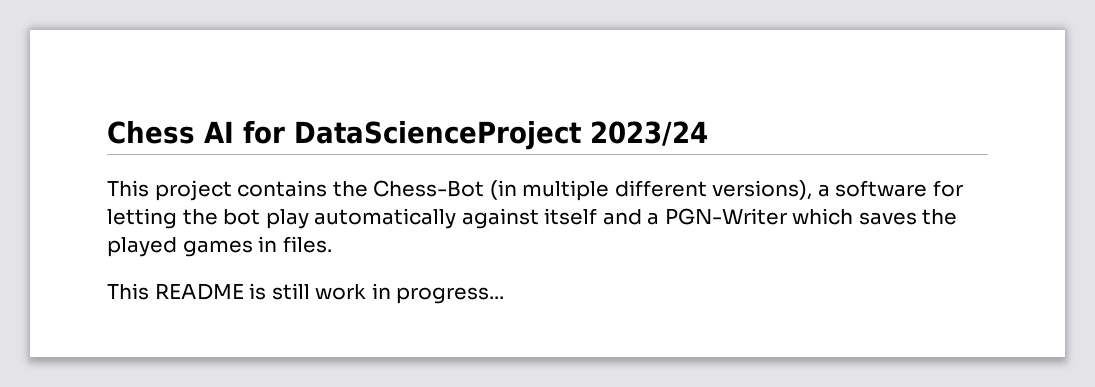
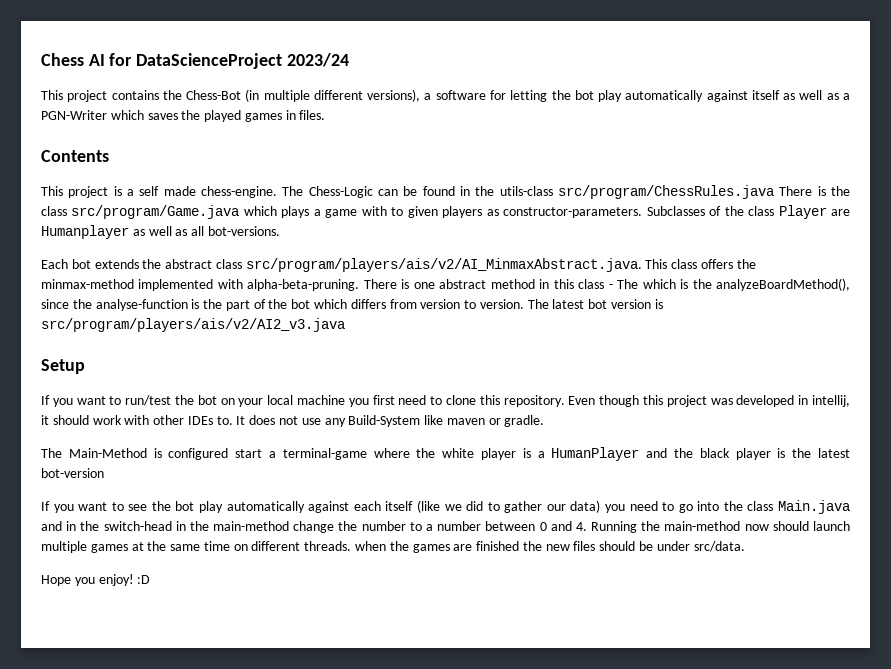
[602,209,642,225] and -> [783,90,839,100] as well as
[107,283,505,304] // This README is still work in progress... -> [41,150,109,162] [41,185,850,199] [41,205,851,219] [41,225,280,239] [41,258,756,272] [41,278,851,291] [41,299,663,311] [41,318,345,332] [41,359,85,374] [41,395,850,407] [41,415,545,427] [41,447,850,461] [41,468,104,478] [41,500,851,514] [41,521,850,533] [41,541,745,553] [41,574,151,586] // Contents // This project is a self made chess-engine. The Chess-Logic can be found in the utils-class src/program/ChessRules.java There is the class src/program/Game.java which plays a game with to given players as constructor-parameters. Subclasses of the class Player are Humanplayer as well as all bot-versions. // Each bot extends the abstract class src/program/players/ais/v2/AI_MinmaxAbstract.java. This class offers the minmax-method implemented with alpha-beta-pruning. There is one abstract method in this class - The which is the analyzeBoardMethod(), since the analyse-function is the part of the bot which differs from version to version. The latest bot version is src/program/players/ais/v2/AI2_v3.java // Setup // If you want to run/test the bot on your local machine you first need to clone this repository. Even though this project was developed in intellij, it should work with other IDEs to. It does not use any Build-System like maven or gradle. // The Main-Method is configured start a terminal-game where the white player is a HumanPlayer and the black player is the latest bot-version // If you want to see the bot play automatically against each itself (like we did to gather our data) you need to go into the class Main.java and in the switch-head in the main-method change the number to a number between 0 and 4. Running the main-method now should launch multiple games at the same time on different threads. when the games are finished the new files should be under src/data. // Hope you enjoy! :D

